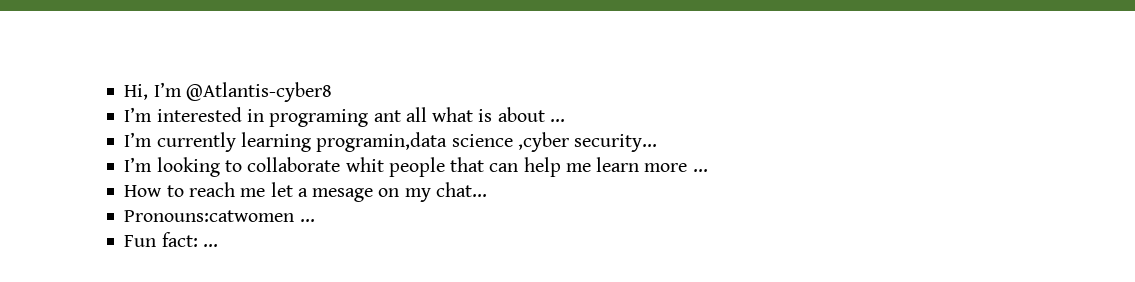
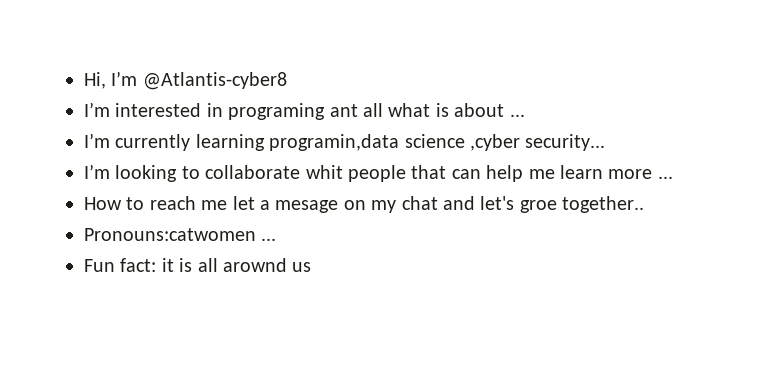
[435,182,487,197] chat... -> [401,196,645,213] chat and let's groe together..
[202,244,218,247] ... -> [161,258,312,272] it is all arownd us

